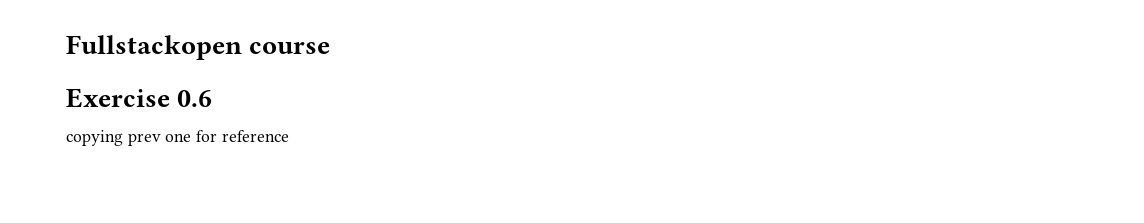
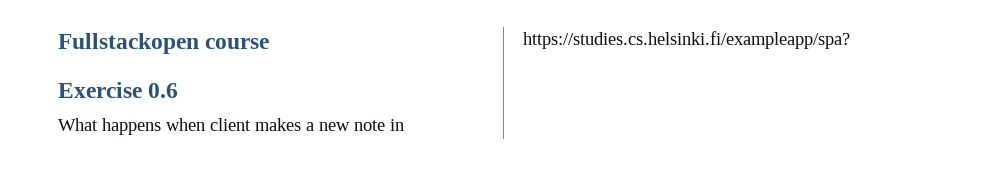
[66,130,289,146] copying prev one for reference -> [58,118,404,135] [523,31,850,49] What happens when client makes a new note in https://studies.cs.helsinki.fi/exampleapp/spa?

